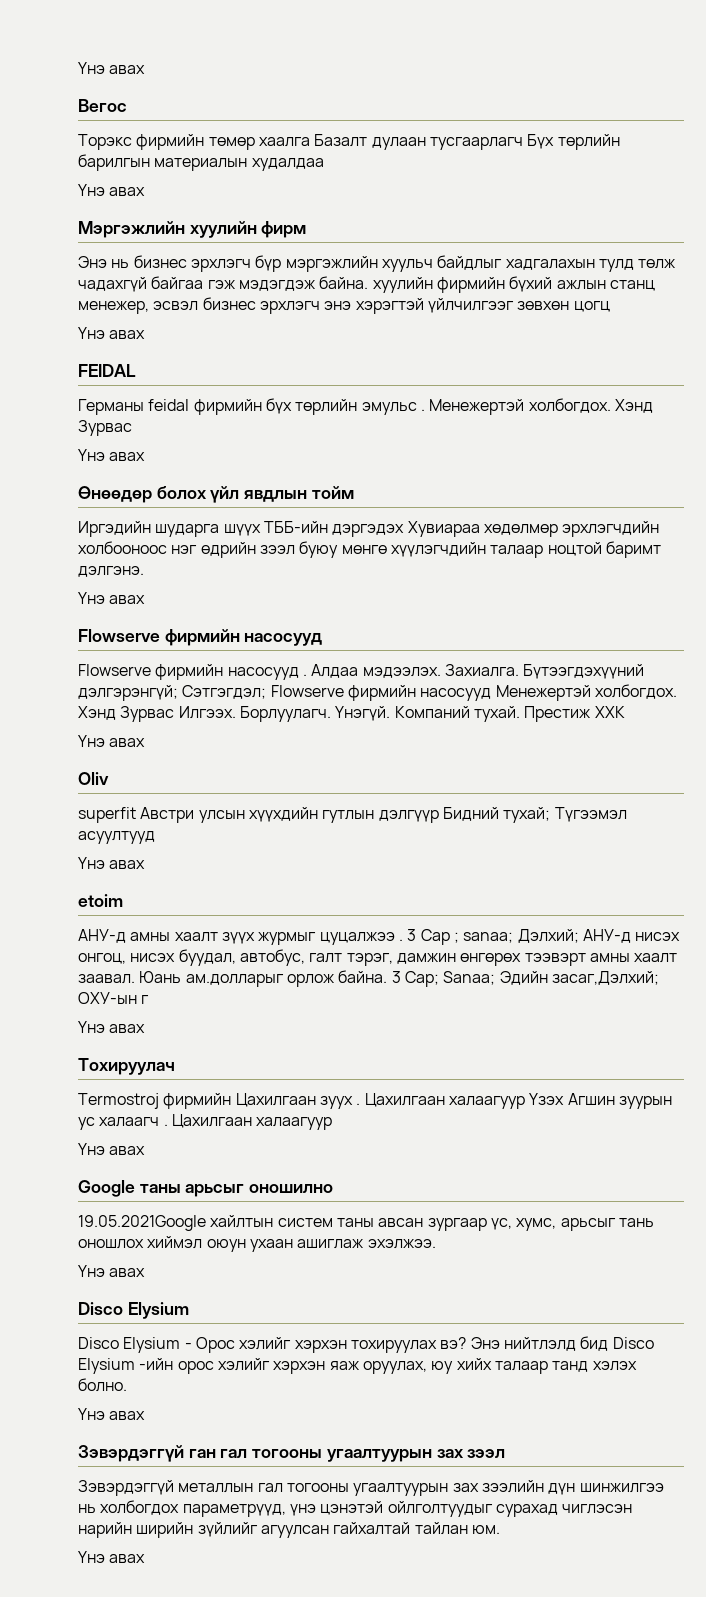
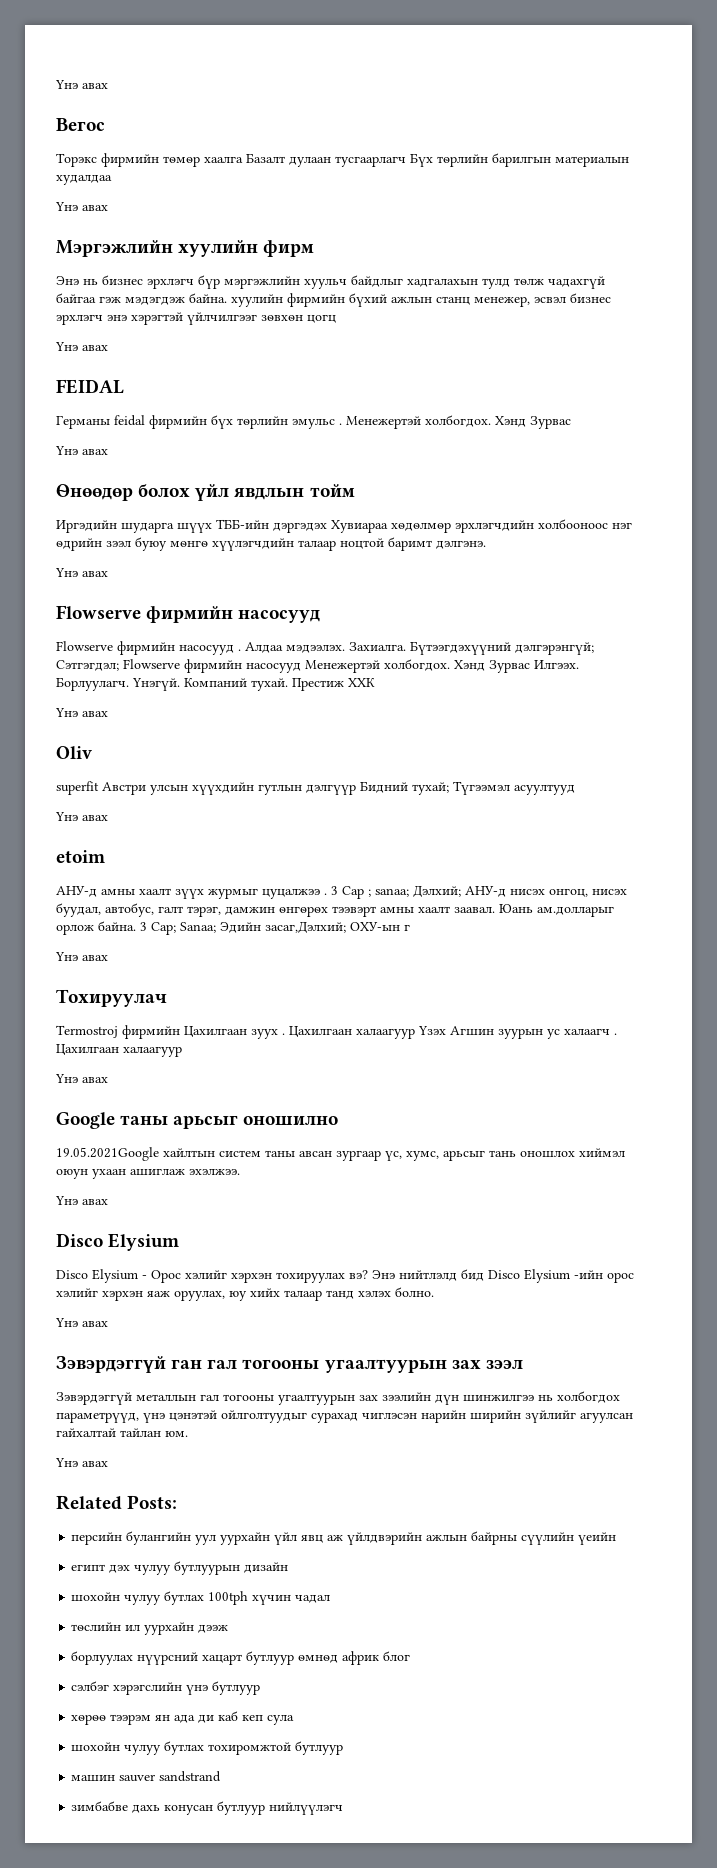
(146, 1558) none -> [56,1495,178,1510] [71,1531,617,1545] [71,1561,289,1575] [71,1591,331,1605] [71,1622,229,1635] [71,1651,411,1665] [71,1681,261,1695] [71,1711,295,1725] [71,1741,344,1755] [71,1771,222,1782] [71,1801,344,1815] // Related Posts: // персийн булангийн уул уурхайн үйл явц аж үйлдвэрийн ажлын байрны сүүлийн үеийн // египт дэх чулуу бутлуурын дизайн // шохойн чулуу бутлах 100tph хүчин чадал // төслийн ил уурхайн дээж // борлуулах нүүрсний хацарт бутлуур өмнөд африк блог // сэлбэг хэрэгслийн үнэ бутлуур // хөрөө тээрэм ян ада ди каб кеп сула // шохойн чулуу бутлах тохиромжтой бутлуур // машин sauver sandstrand // зимбабве дахь конусан бутлуур нийлүүлэгч

